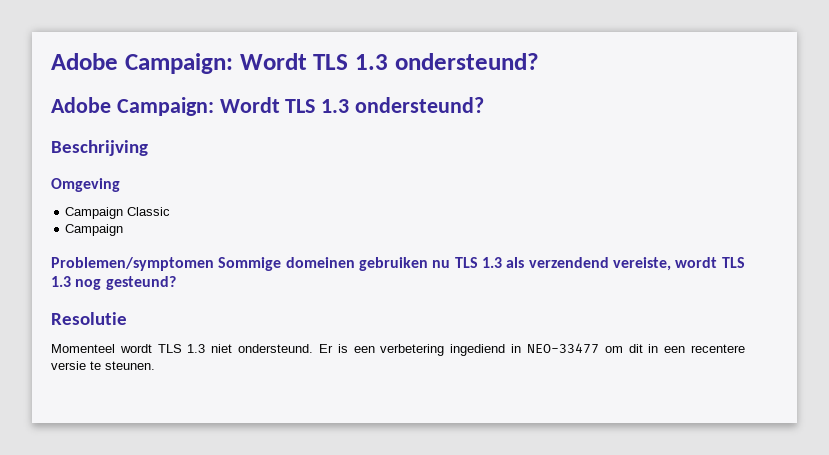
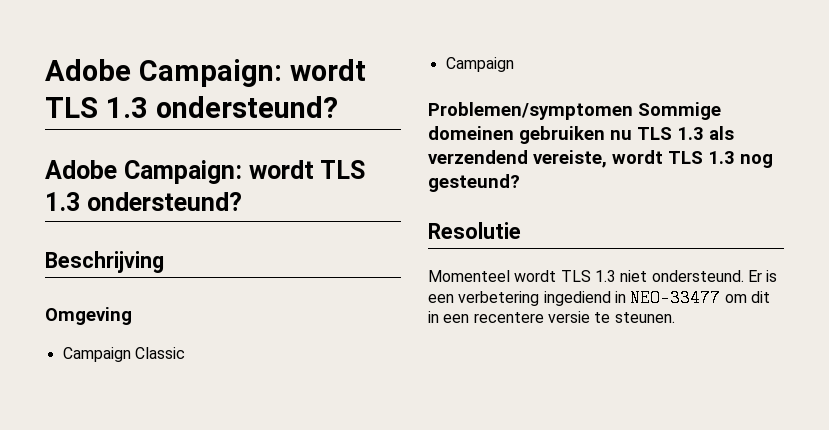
[51,53,307,74] Adobe Campaign: Wordt -> [45,59,366,87] Adobe Campaign: wordt
[219,97,280,113] Wordt -> [248,160,314,179] wordt

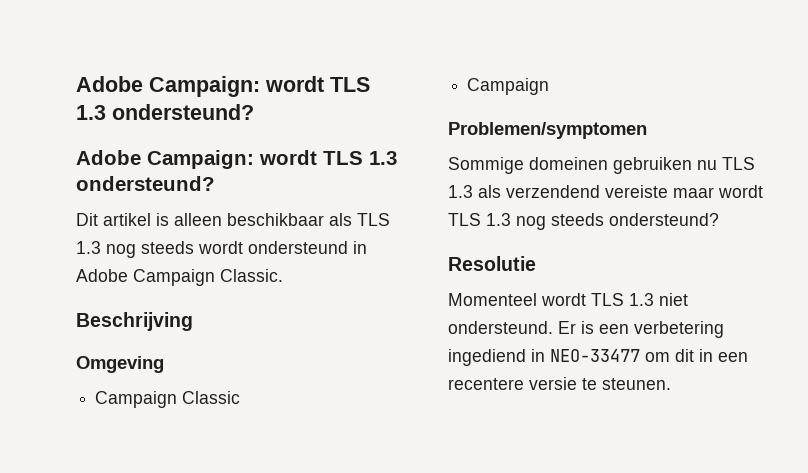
(242, 201) none -> [76,213,390,226] [76,241,367,258] [76,269,283,286] // Dit artikel is alleen beschikbaar als TLS 1.3 nog steeds wordt ondersteund in Adobe Campaign Classic.
(633, 111) none -> (647, 130) //
[533,150,607,168] vereiste, -> [605,185,714,198] vereiste maar
[428,174,520,192] gesteund? -> [551,213,719,226] steeds ondersteund?

